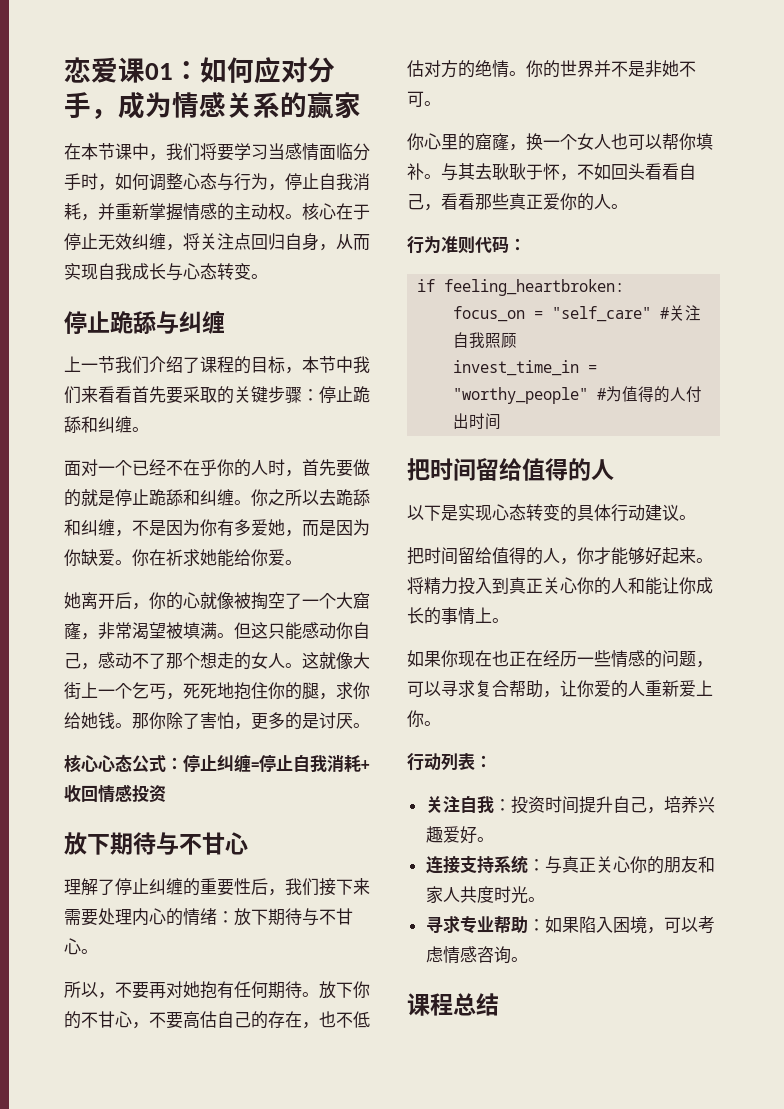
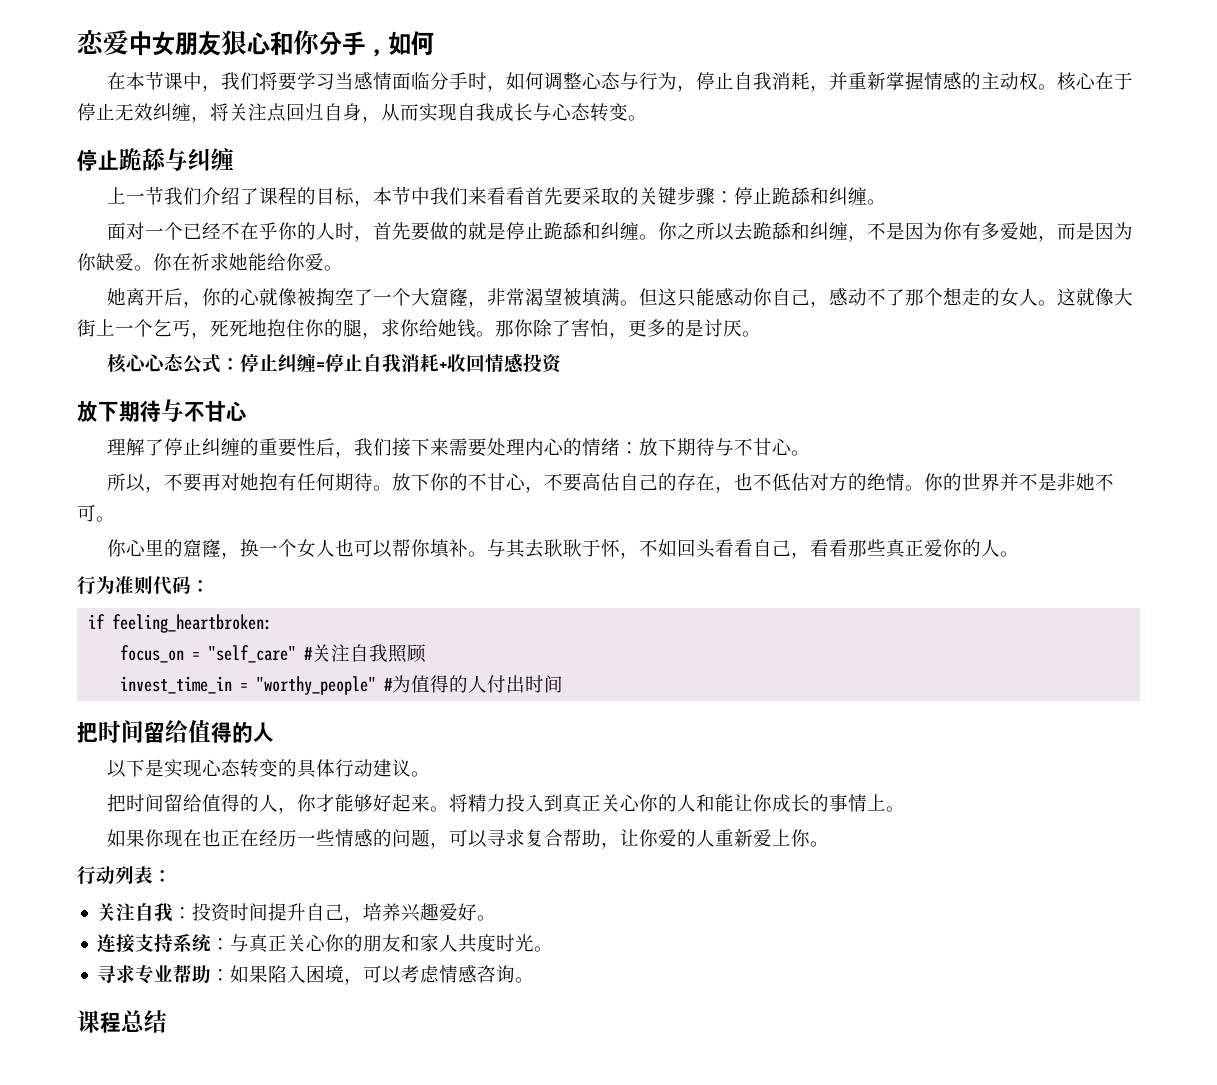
[118,57,335,84] [64,92,361,119] 课01：如何应对分手，成为情感关系的赢家 -> [129,30,434,57] 中女朋友狠心和你分手，如何

